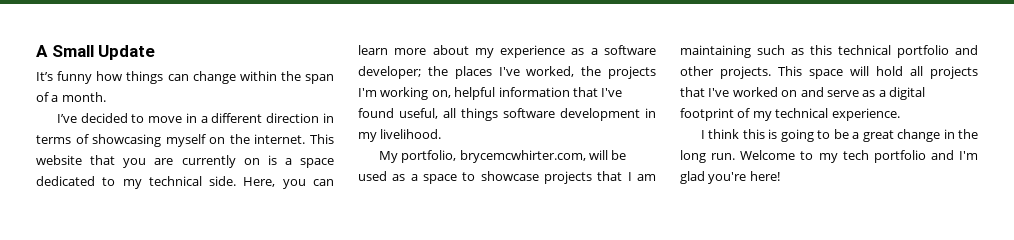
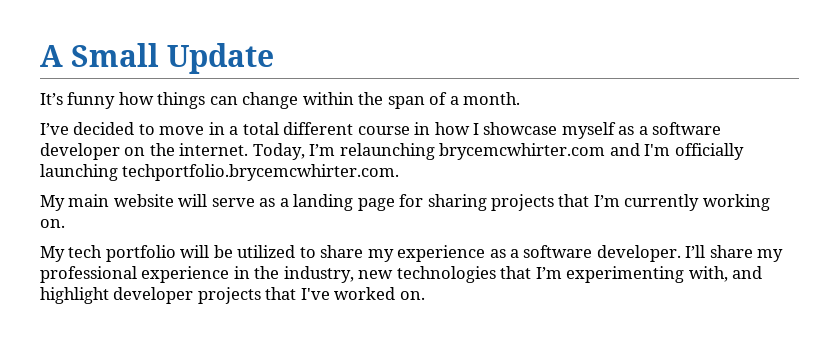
[211,113,335,123] [36,134,334,147] [36,155,334,168] [36,176,334,189] [358,45,469,55] different direction in terms of showcasing myself on the internet. This website that you are currently on is a space dedicated to my technical side. Here, you can learn more about -> [242,122,722,139] [40,143,744,160] [40,164,400,181] [40,194,770,211] [40,219,65,228] [40,245,364,262] total different course in how I showcase myself as a software developer on the internet. Today, I’m relaunching brycemcwhirter.com and I'm officially launching techportfolio.brycemcwhirter.com. // My main website will serve as a landing page for sharing projects that I’m currently working on. // My tech portfolio will be utilized to share
[358,66,656,79] [358,87,623,100] [358,108,656,121] [358,129,442,142] [378,150,627,163] [358,171,656,184] [680,45,978,58] [680,66,978,79] [680,87,925,100] [680,108,900,121] [700,129,978,142] [680,150,978,163] [680,171,780,184] developer; the places I've worked, the projects I'm working on, helpful information that I've found useful, all things software development in my livelihood. // My portfolio, brycemcwhirter.com, will be used as a space to showcase projects that I am maintaining such as this technical portfolio and other projects. This space will hold all projects that I've worked on and serve as a digital footprint of my technical experience. // I think this is going to be a great change in the long run. Welcome to my tech portfolio and I'm glad you're here! -> [596,245,784,262] [40,266,763,283] [40,287,425,304] developer. I’ll share my professional experience in the industry, new technologies that I’m experimenting with, and highlight developer projects that I've worked on.

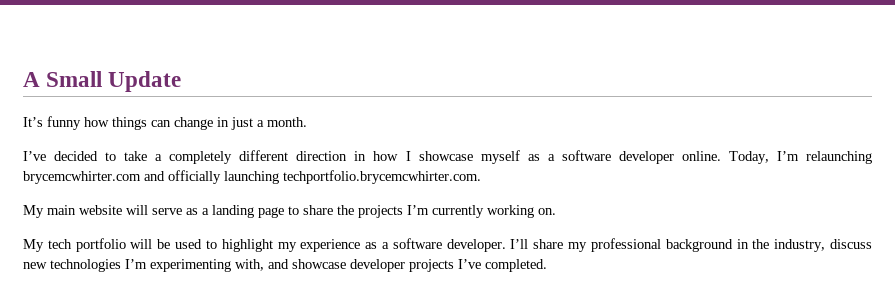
[302,92,448,109] within the span of -> [217,117,253,130] in just
[159,122,410,135] move in a total different course -> [124,150,348,164] take a completely different direction
[124,143,249,156] on the internet. -> [681,151,721,161] online.
[644,144,671,156] I'm -> (165, 176) none
[399,194,590,211] for sharing projects that -> [288,205,403,218] to share the projects
[237,245,364,258] utilized to share -> [175,239,273,252] used to highlight
[141,266,230,283] experience -> [665,239,733,252] background
(354, 274) none -> [830,239,873,249] discuss
[500,266,532,279] that -> (121, 265) none
[40,287,109,304] highlight -> [292,259,346,269] showcase
[265,287,425,300] that I've worked on. -> [458,259,547,272] I’ve completed.

